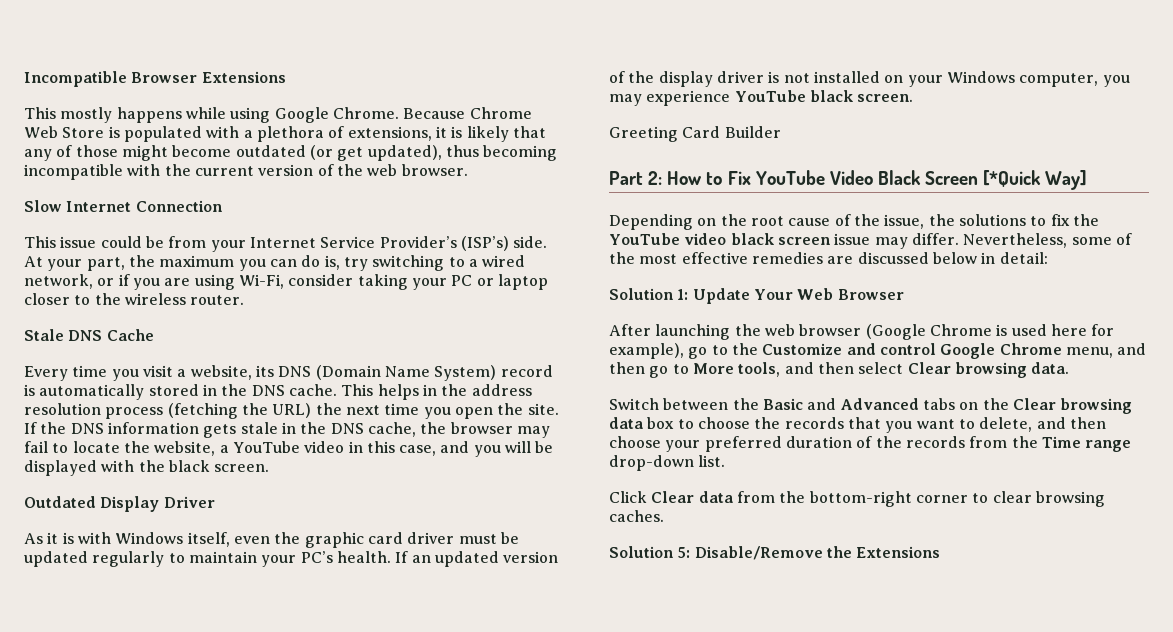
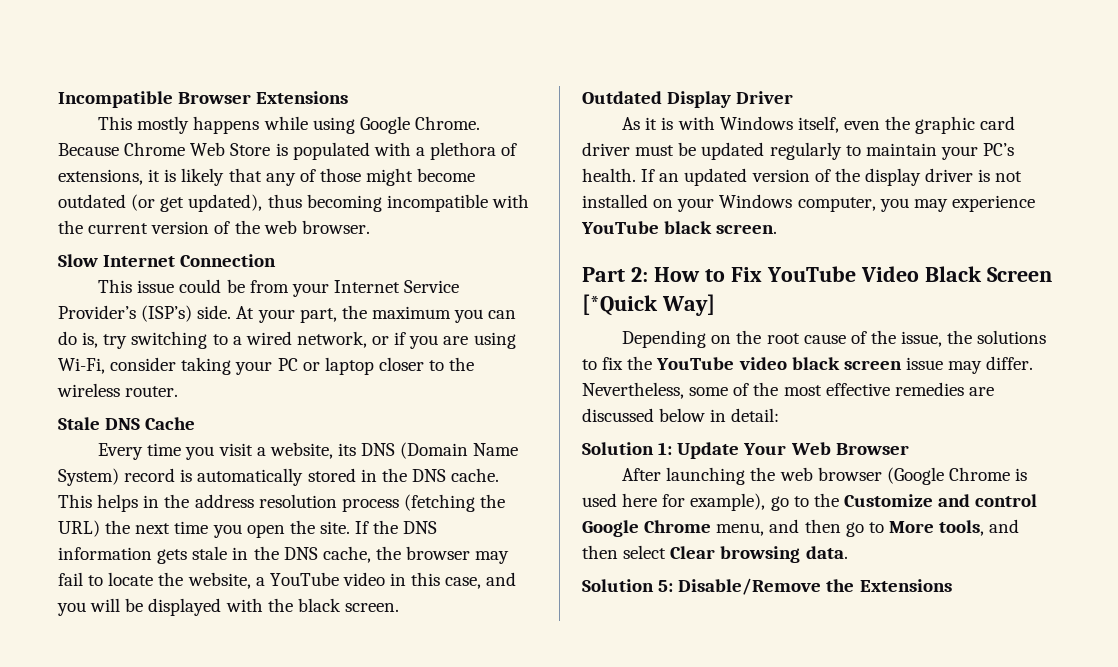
[609,126,781,142] // Greeting Card Builder -> (778, 229) none
[609,398,1133,414] [609,417,1106,433] [609,436,1132,452] [609,455,726,471] [609,491,1105,507] [609,510,664,522] // Switch between the Basic and Advanced tabs on the Clear browsing data box to choose the records that you want to delete, and then choose your preferred duration of the records from the Time range drop-down list. // Click Clear data from the bottom-right corner to clear browsing caches. -> (848, 552) none

